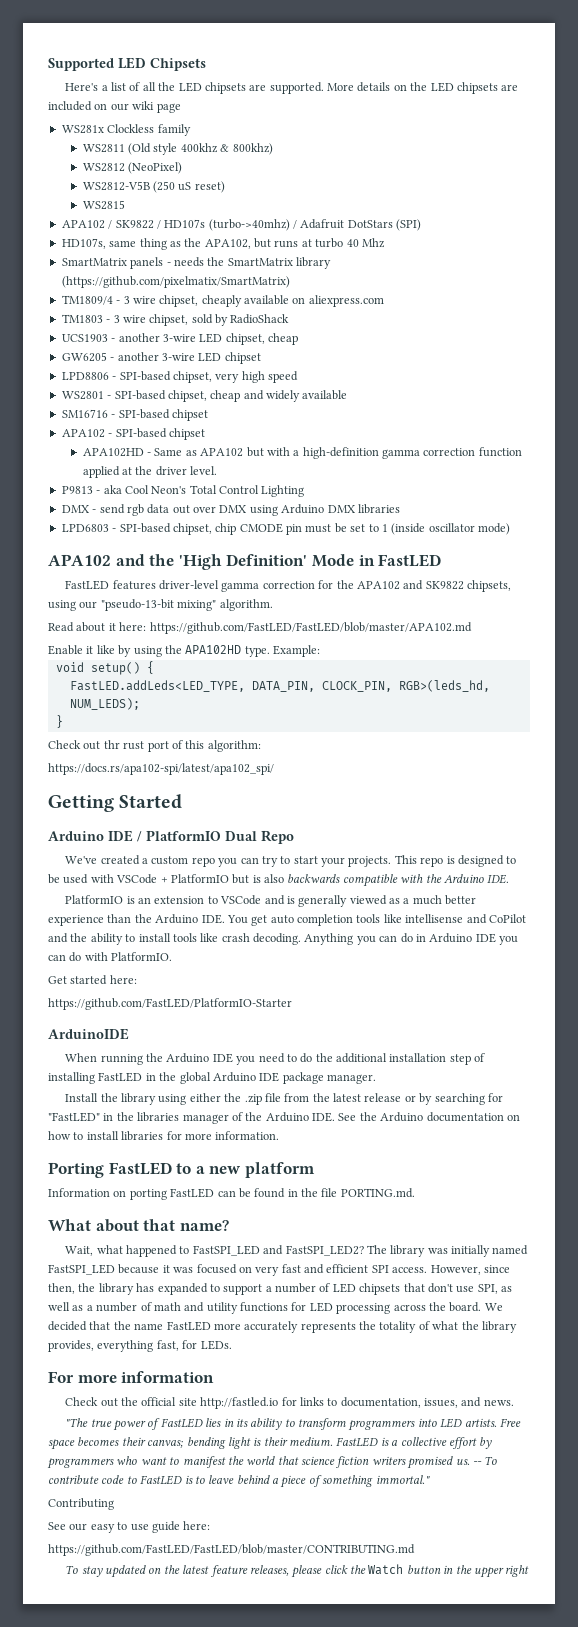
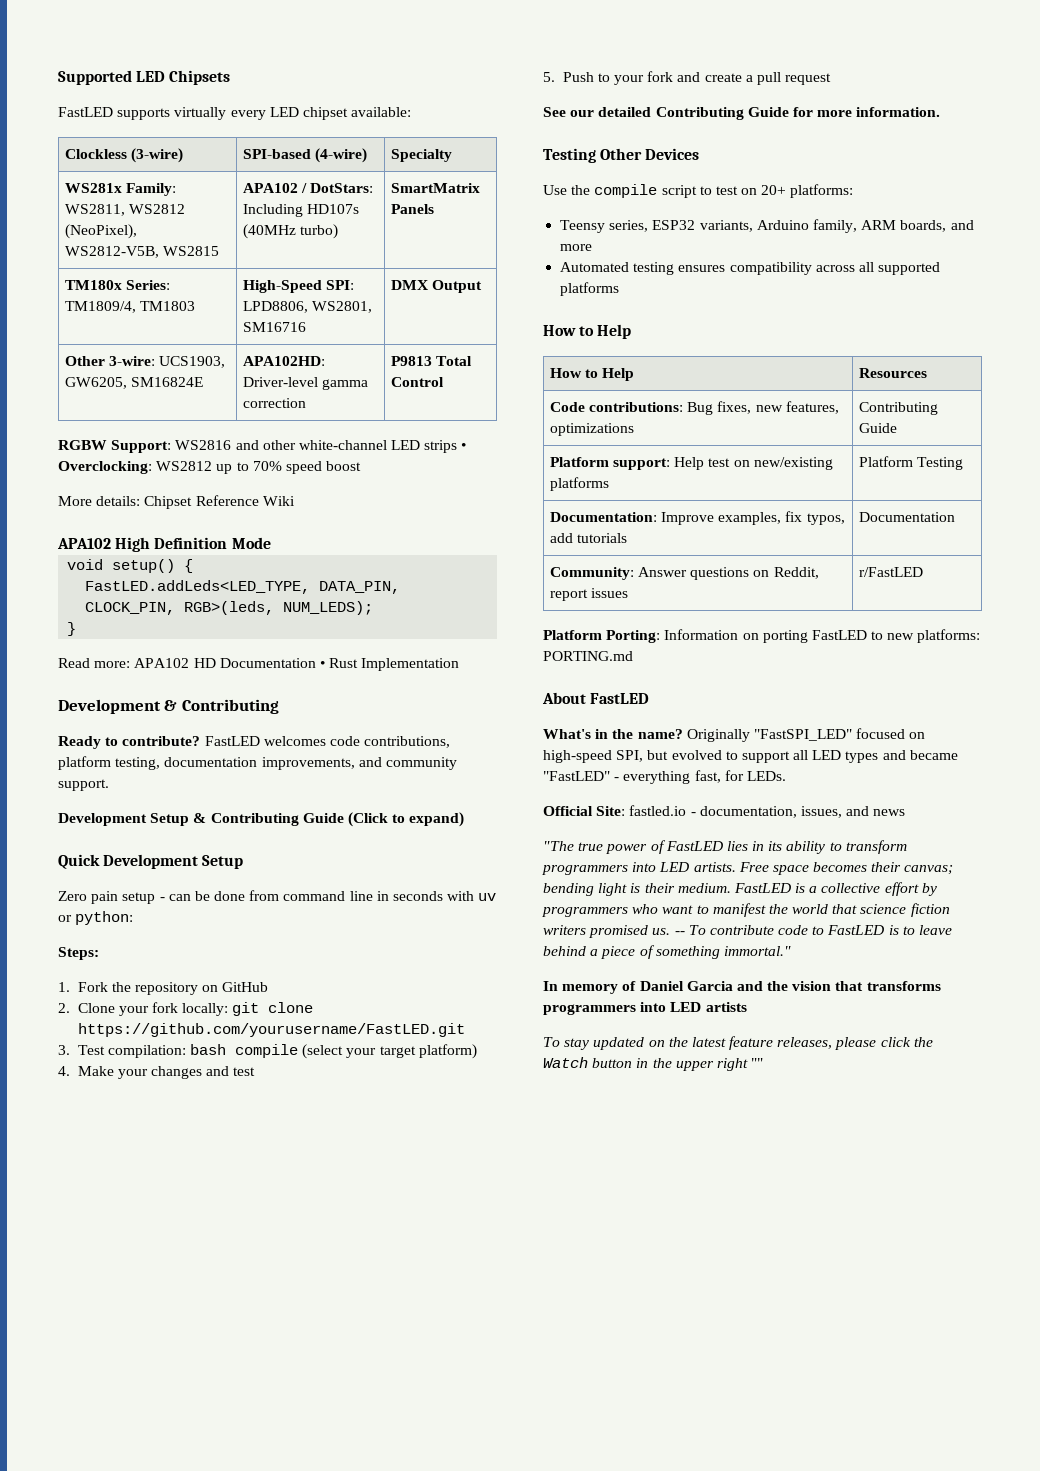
[65,82,519,94] [48,101,181,113] [61,124,191,136] [82,143,273,155] [82,162,183,174] [82,181,225,193] [82,200,125,210] [61,219,422,231] [61,238,385,250] [61,257,331,269] [61,276,290,288] [61,295,384,307] [61,314,290,326] [61,333,298,345] [61,352,261,364] [61,371,298,383] [61,390,348,402] [61,409,208,421] [61,428,205,440] [82,447,522,459] [82,466,218,478] [61,485,305,497] [61,504,400,516] [61,523,510,535] [48,554,442,570] [65,580,512,592] [48,599,273,611] [48,622,472,634] [48,645,320,657] Here's a list of all the LED chipsets are supported. More details on the LED chipsets are included on our wiki page // WS281x Clockless family // WS2811 (Old style 400khz & 800khz) // WS2812 (NeoPixel) // WS2812-V5B (250 uS reset) // WS2815 // APA102 / SK9822 / HD107s (turbo->40mhz) / Adafruit DotStars (SPI) // HD107s, same thing as the APA102, but runs at turbo 40 Mhz // SmartMatrix panels - needs the SmartMatrix library (https://github.com/pixelmatix/SmartMatrix) // TM1809/4 - 3 wire chipset, cheaply available on aliexpress.com // TM1803 - 3 wire chipset, sold by RadioShack // UCS1903 - another 3-wire LED chipset, cheap // GW6205 - another 3-wire LED chipset // LPD8806 - SPI-based chipset, very high speed // WS2801 - SPI-based chipset, cheap and widely available // SM16716 - SPI-based chipset // APA102 - SPI-based chipset // APA102HD - Same as APA102 but with a high-definition gamma correction function applied at the driver level. // P9813 - aka Cool Neon's Total Control Lighting // DMX - send rgb data out over DMX using Arduino DMX libraries // LPD6803 - SPI-based chipset, chip CMODE pin must be set to 1 (inside oscillator mode) // APA102 and the 'High Definition' Mode in FastLED // FastLED features driver-level gamma correction for the APA102 and SK9822 chipsets, using our "pseudo-13-bit mixing" algorithm. // Read about it here: https://github.com/FastLED/FastLED/blob/master/APA102.md // Enable it like by using the APA102HD type. Example: -> [58,107,412,120] [64,148,184,163] [242,148,368,163] [390,149,452,162] [64,183,177,196] [64,204,186,216] [64,224,137,239] [64,246,220,258] [242,183,374,193] [242,204,360,217] [242,224,339,239] [390,183,480,193] [390,204,434,214] [64,280,171,290] [64,301,196,313] [242,280,355,293] [242,301,373,313] [242,322,306,332] [390,280,483,293] [64,356,226,368] [64,377,204,389] [242,356,325,366] [242,377,369,390] [242,398,306,408] [390,356,473,366] [390,377,444,387] [58,440,467,453] [58,461,362,474] [58,495,295,509] [57,537,271,552] FastLED supports virtually every LED chipset available: // Clockless (3-wire) | SPI-based (4-wire) | Specialty // WS281x Family: WS2811, WS2812 (NeoPixel), WS2812-V5B, WS2815 | APA102 / DotStars: Including HD107s (40MHz turbo) | SmartMatrix Panels // TM180x Series: TM1809/4, TM1803 | High-Speed SPI: LPD8806, WS2801, SM16716 | DMX Output // Other 3-wire: UCS1903, GW6205, SM16824E | APA102HD: Driver-level gamma correction | P9813 Total Control // RGBW Support: WS2816 and other white-channel LED strips • Overclocking: WS2812 up to 70% speed boost // More details: Chipset Reference Wiki // APA102 High Definition Mode
[398,680,490,692] RGB>(leds_hd, -> [184,601,275,615] RGB>(leds,
[48,740,261,752] [48,763,274,775] [48,794,183,812] [48,830,294,844] [65,855,517,867] [48,874,510,887] [65,895,477,907] [48,914,526,926] [48,933,518,945] [48,952,173,962] [48,975,137,985] [48,998,292,1010] [48,1028,129,1040] [65,1053,486,1065] [48,1072,376,1084] [65,1093,503,1105] [48,1112,520,1124] [48,1131,280,1141] [48,1162,315,1178] [48,1188,415,1200] [48,1219,229,1232] [65,1245,529,1257] [48,1264,510,1276] [48,1283,512,1295] [48,1302,503,1314] [48,1321,517,1333] [48,1340,232,1352] [48,1371,215,1383] [65,1397,338,1409] Check out thr rust port of this algorithm: // https://docs.rs/apa102-spi/latest/apa102_spi/ // Getting Started // Arduino IDE / PlatformIO Dual Repo // We've created a custom repo you can try to start your projects. This repo is designed to be used with VSCode + PlatformIO but is also backwards compatible with the Arduino IDE. // PlatformIO is an extension to VSCode and is generally viewed as a much better experience than the Arduino IDE. You get auto completion tools like intellisense and CoPilot and the ability to install tools like crash decoding. Anything you can do in Arduino IDE you can do with PlatformIO. // Get started here: // https://github.com/FastLED/PlatformIO-Starter // ArduinoIDE // When running the Arduino IDE you need to do the additional installation step of installing FastLED in the global Arduino IDE package manager. // Install the library using either the .zip file from the latest release or by searching for "FastLED" in the libraries manager of the Arduino IDE. See the Arduino documentation on how to install libraries for more information. // Porting FastLED to a new platform // Information on porting FastLED can be found in the file PORTING.md. // What about that name? // Wait, what happened to FastSPI_LED and FastSPI_LED2? The library was initially named FastSPI_LED because it was focused on very fast and efficient SPI access. However, since then, the library has expanded to support a number of LED chipsets that don't use SPI, as well as a number of math and utility functions for LED processing across the board. We decided that the name FastLED more accurately represents the totality of what the library provides, everything fast, for LEDs. // For more information // Check out the official site http://fastled.io for links to -> [58,658,460,671] [58,699,279,714] [58,736,451,749] [58,756,457,770] [58,779,109,791] [58,812,465,827] [58,854,244,869] [58,890,497,904] [58,911,134,925] [58,947,99,960] [58,982,269,995] [58,1002,314,1016] [77,1023,465,1037] [58,1044,477,1059] [58,1066,256,1079] [543,71,832,85] [543,107,941,120] [543,148,700,163] [543,184,854,198] [560,219,974,233] [560,244,593,251] [560,262,941,275] [560,282,620,296] [543,324,632,339] [549,368,635,381] [858,368,927,378] [549,401,839,415] [549,423,634,436] [858,402,938,415] [858,423,897,433] [549,457,833,470] [549,477,609,491] [858,456,964,470] [549,511,845,525] [549,533,628,543] [858,512,955,522] [549,567,819,580] [549,588,629,601] [858,567,923,577] [543,629,981,643] [543,651,633,661] [542,692,650,704] [543,728,926,742] [543,750,958,763] [543,770,786,784] [543,805,696,816] Read more: APA102 HD Documentation • Rust Implementation // Development & Contributing // Ready to contribute? FastLED welcomes code contributions, platform testing, documentation improvements, and community support. // Development Setup & Contributing Guide (Click to expand) // Quick Development Setup // Zero pain setup - can be done from command line in seconds with uv or python: // Steps: // 1. Fork the repository on GitHub // 2. Clone your fork locally: git clone https://github.com/yourusername/FastLED.git // 3. Test compilation: bash compile (select your target platform) // 4. Make your changes and test // 5. Push to your fork and create a pull request // See our detailed Contributing Guide for more information. // Testing Other Devices // Use the compile script to test on 20+ platforms: // Teensy series, ESP32 variants, Arduino family, ARM boards, and more // Automated testing ensures compatibility across all supported platforms // How to Help // How to Help | Resources // Code contributions: Bug fixes, new features, optimizations | Contributing Guide // Platform support: Help test on new/existing platforms | Platform Testing // Documentation: Improve examples, fix typos, add tutorials | Documentation // Community: Answer questions on Reddit, report issues | r/FastLED // Platform Porting: Information on porting FastLED to new platforms: PORTING.md // About FastLED // What's in the name? Originally "FastSPI_LED" focused on high-speed SPI, but evolved to support all LED types and became "FastLED" - everything fast, for LEDs. // Official Site: fastled.io -
[483,1399,514,1406] news. -> [873,809,906,816] news
[48,1498,114,1510] [48,1521,211,1533] [48,1544,415,1556] Contributing // See our easy to use guide here: // https://github.com/FastLED/FastLED/blob/master/CONTRIBUTING.md -> [543,981,941,994] [543,1002,747,1015] In memory of Daniel Garcia and the vision that transforms programmers into LED artists
(530, 1571) none -> [751,1058,764,1068] ""

